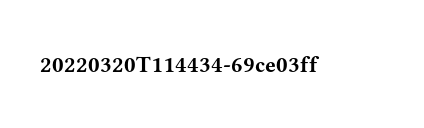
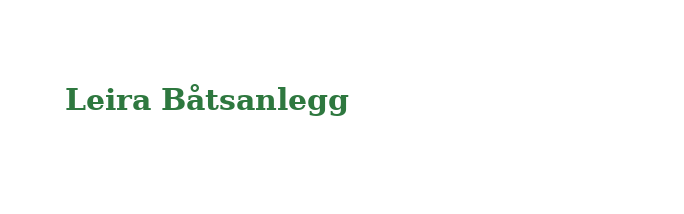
[40,56,320,72] 20220320T114434-69ce03ff -> [65,84,349,116] Leira Båtsanlegg

